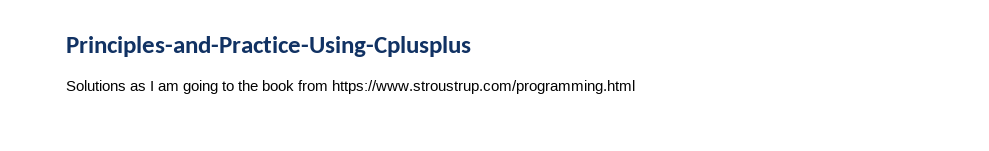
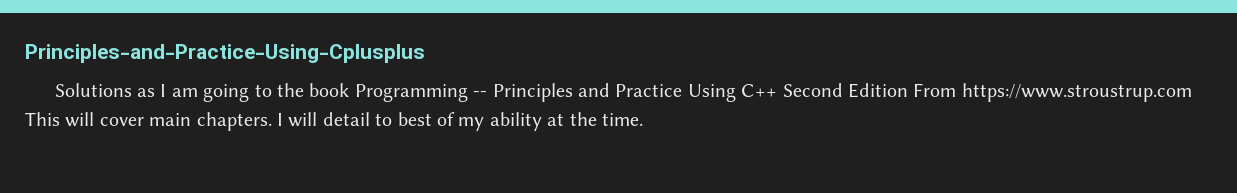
[298,80,636,94] from https://www.stroustrup.com/programming.html -> [354,83,1192,102] [25,112,643,131] Programming -- Principles and Practice Using C++ Second Edition From https://www.stroustrup.com This will cover main chapters. I will detail to best of my ability at the time.

